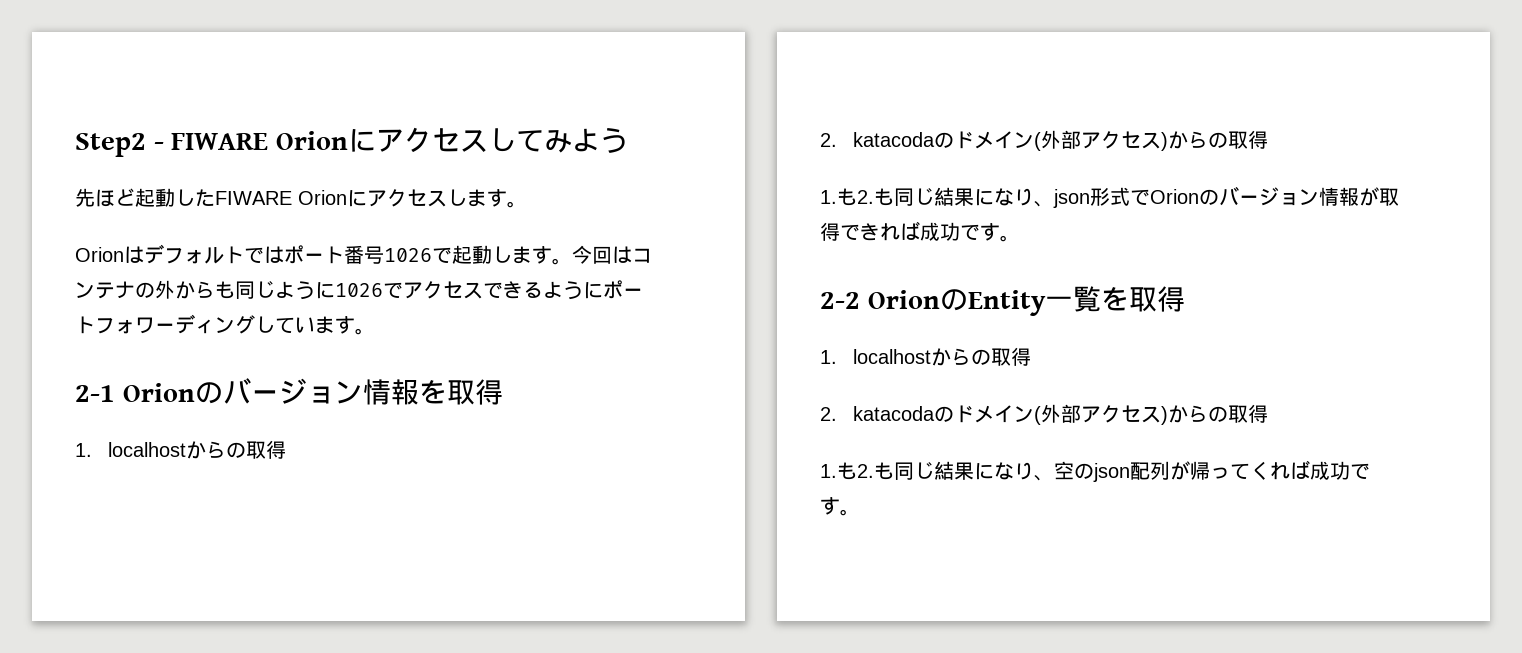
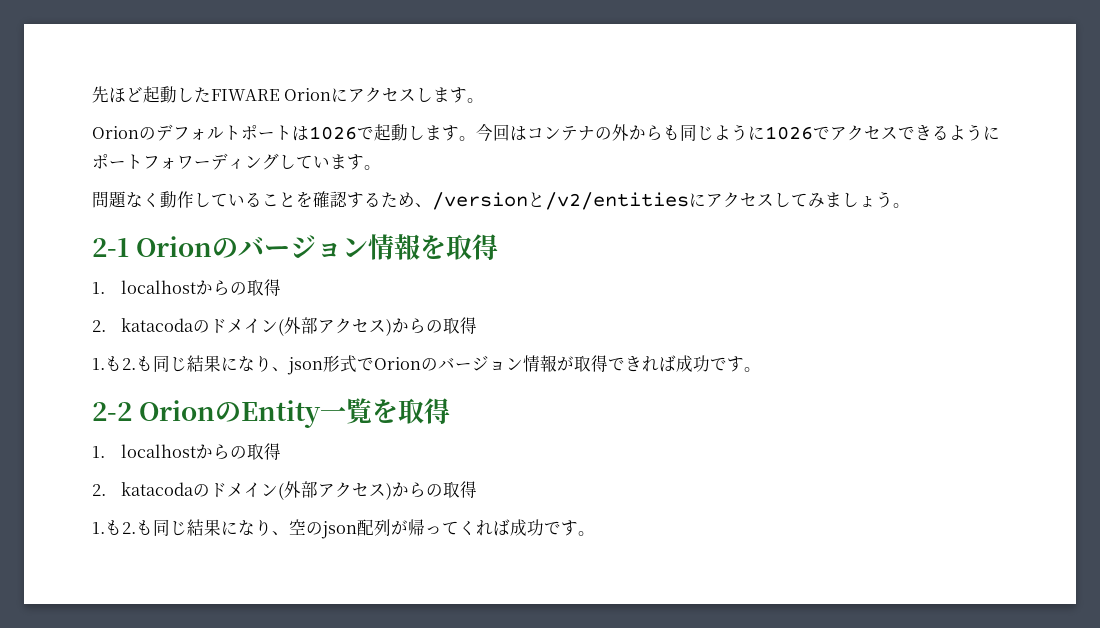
[75,127,628,157] Step2 - FIWARE Orionにアクセスしてみよう // -> (92, 94) none
[124,246,144,264] は -> [139,127,156,140] の
[244,245,384,264] ではポート番号 -> [241,125,309,141] ポートは
(375, 331) none -> [92,191,910,210] // 問題なく動作していることを確認するため、/versionと/v2/entitiesにアクセスしてみましょう。

